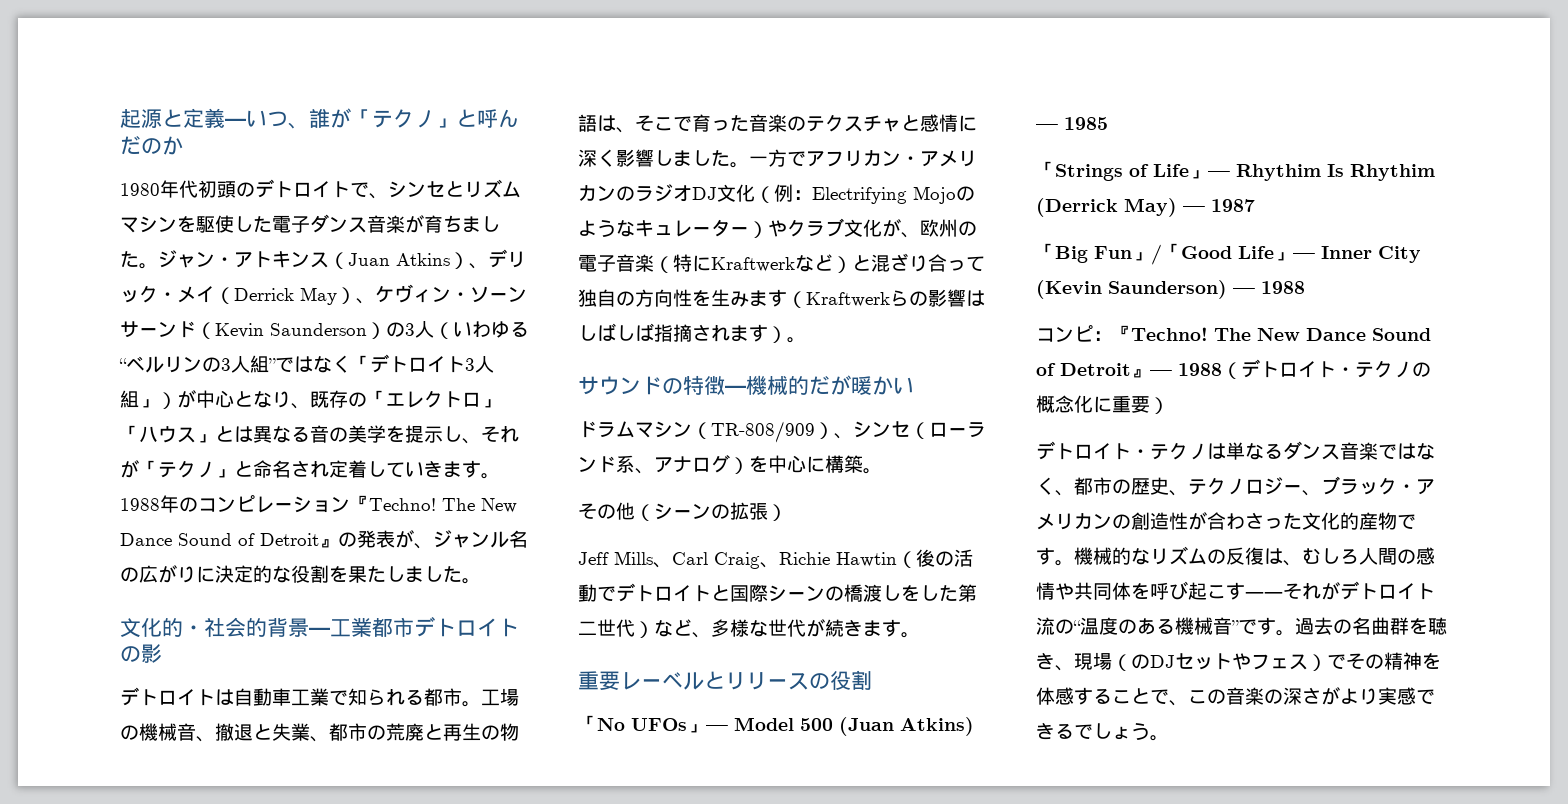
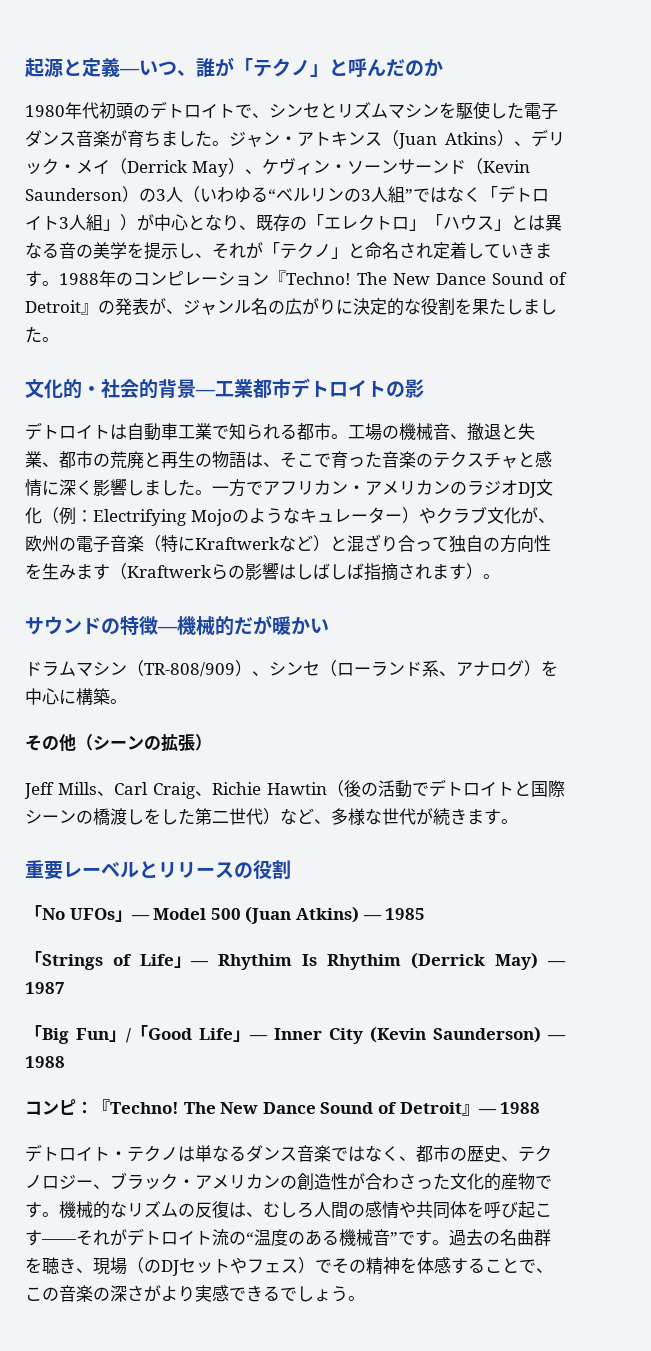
[1222,359,1431,379] [1036,395,1169,414] （デトロイト・テクノの概念化に重要） -> (541, 1108) none

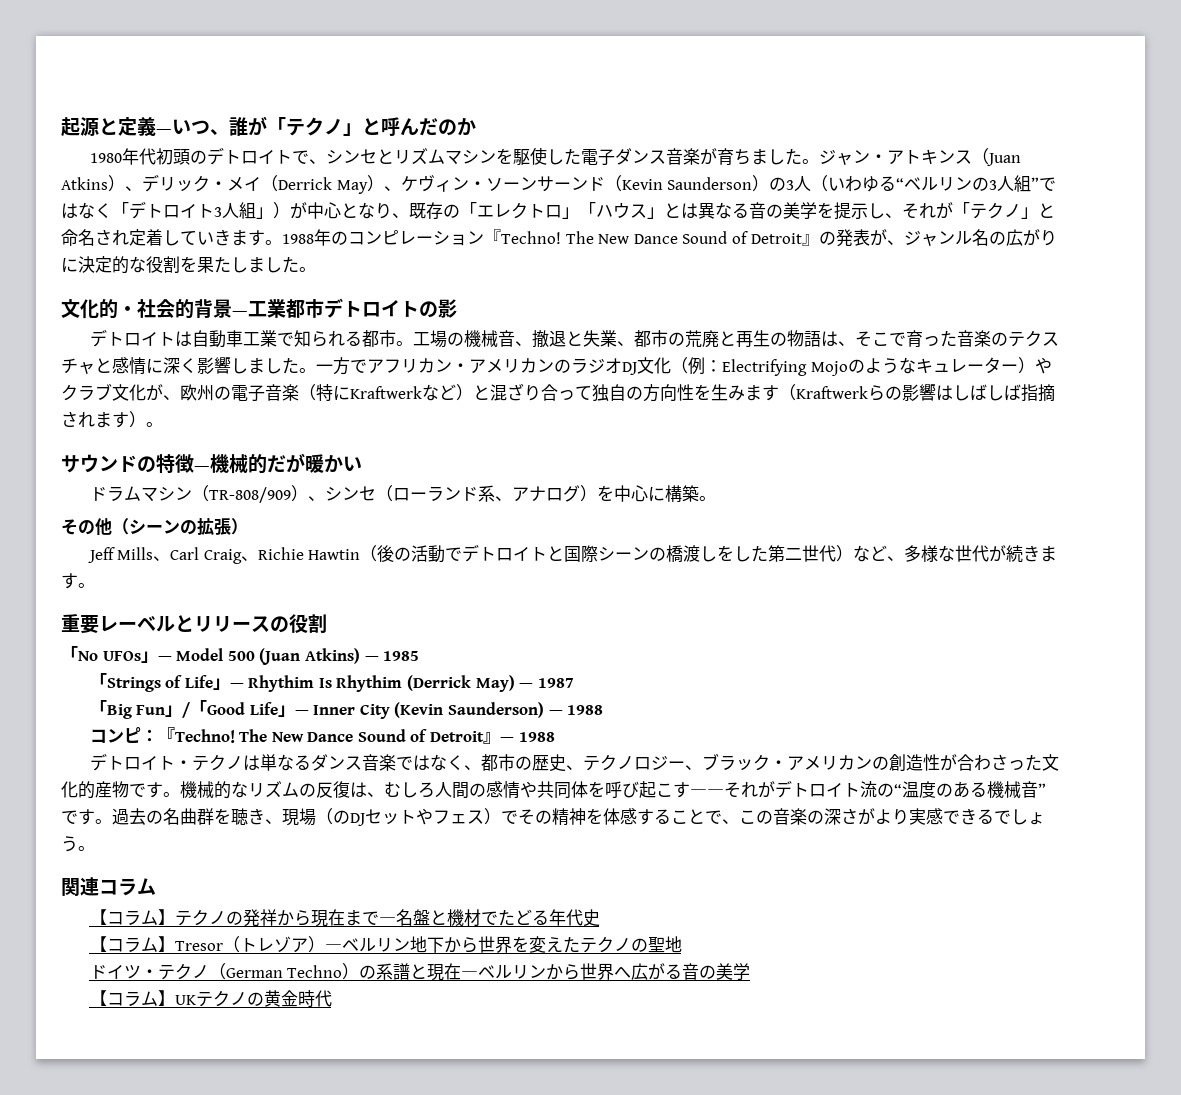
(365, 1298) none -> [61,877,156,896] [89,909,600,927] [89,936,682,953] [89,963,751,981] [89,990,332,1007] // 関連コラム // 【コラム】テクノの発祥から現在まで―名盤と機材でたどる年代史 // 【コラム】Tresor（トレゾア）―ベルリン地下から世界を変えたテクノの聖地 // ドイツ・テクノ（German Techno）の系譜と現在―ベルリンから世界へ広がる音の美学 // 【コラム】UKテクノの黄金時代

